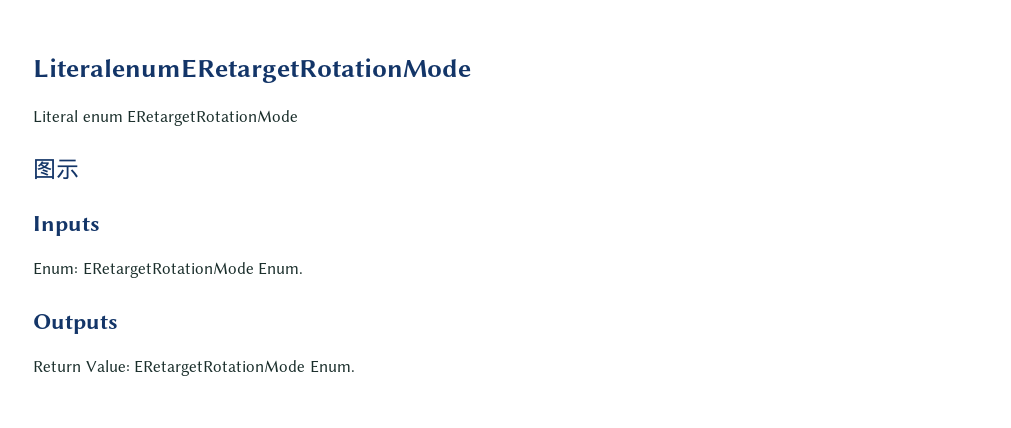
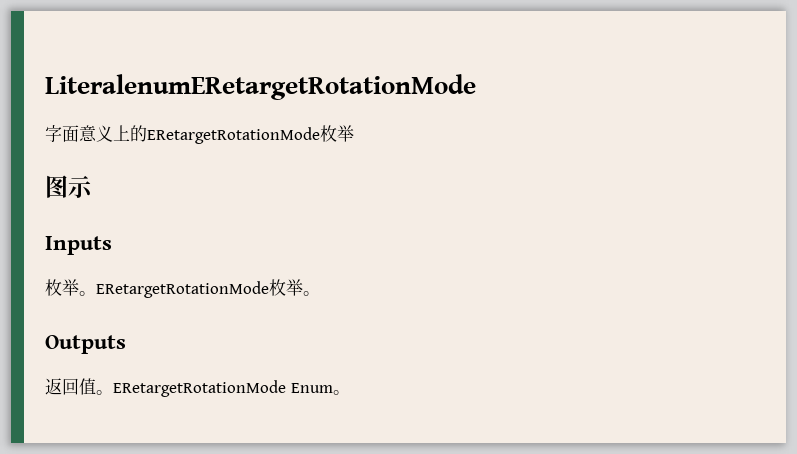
[33,110,299,126] Literal enum ERetargetRotationMode -> [45,125,354,144] 字面意义上的ERetargetRotationMode枚举
[33,262,304,278] [33,314,118,334] [33,360,355,376] Enum: ERetargetRotationMode Enum. // Outputs // Return Value: ERetargetRotationMode Enum. -> [45,279,320,298] [45,335,126,354] [45,378,350,397] 枚举。ERetargetRotationMode枚举。 // Outputs // 返回值。ERetargetRotationMode Enum。

